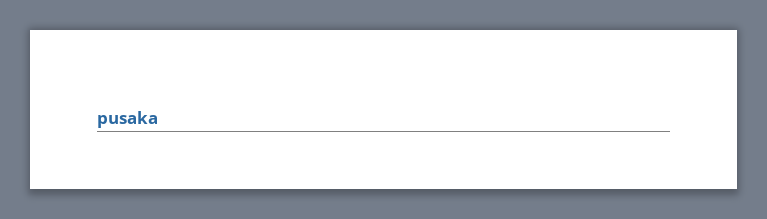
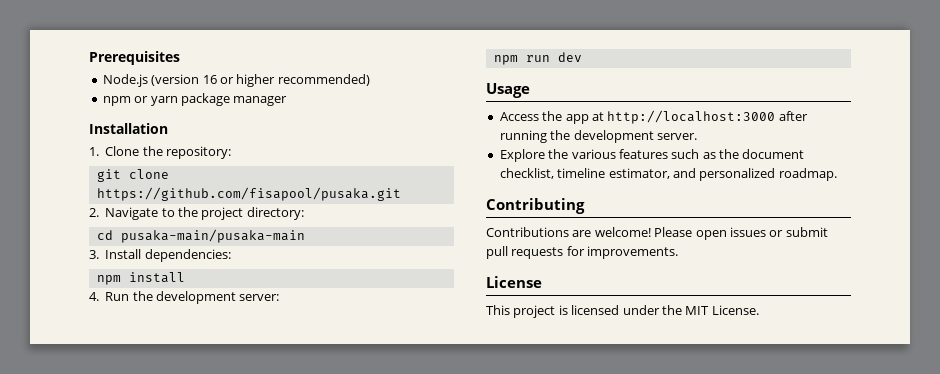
[97,111,158,128] pusaka -> [89,51,180,65] [102,74,370,87] [102,93,288,106] [89,123,168,134] [89,146,231,159] [96,169,169,182] [96,187,401,201] [89,207,304,220] [96,229,305,243] [89,249,231,262] [96,272,185,285] [89,291,280,304] [493,52,582,65] [486,83,530,98] [499,110,808,124] [499,130,697,143] [499,149,805,162] [499,168,837,181] [486,198,585,214] [486,227,828,240] [486,246,679,259] [486,276,542,288] [486,305,759,318] Prerequisites // Node.js (version 16 or higher recommended) // npm or yarn package manager // Installation // 1. Clone the repository: // git clone https://github.com/fisapool/pusaka.git // 2. Navigate to the project directory: // cd pusaka-main/pusaka-main // 3. Install dependencies: // npm install // 4. Run the development server: // npm run dev // Usage // Access the app at http://localhost:3000 after running the development server. // Explore the various features such as the document checklist, timeline estimator, and personalized roadmap. // Contributing // Contributions are welcome! Please open issues or submit pull requests for improvements. // License // This project is licensed under the MIT License.

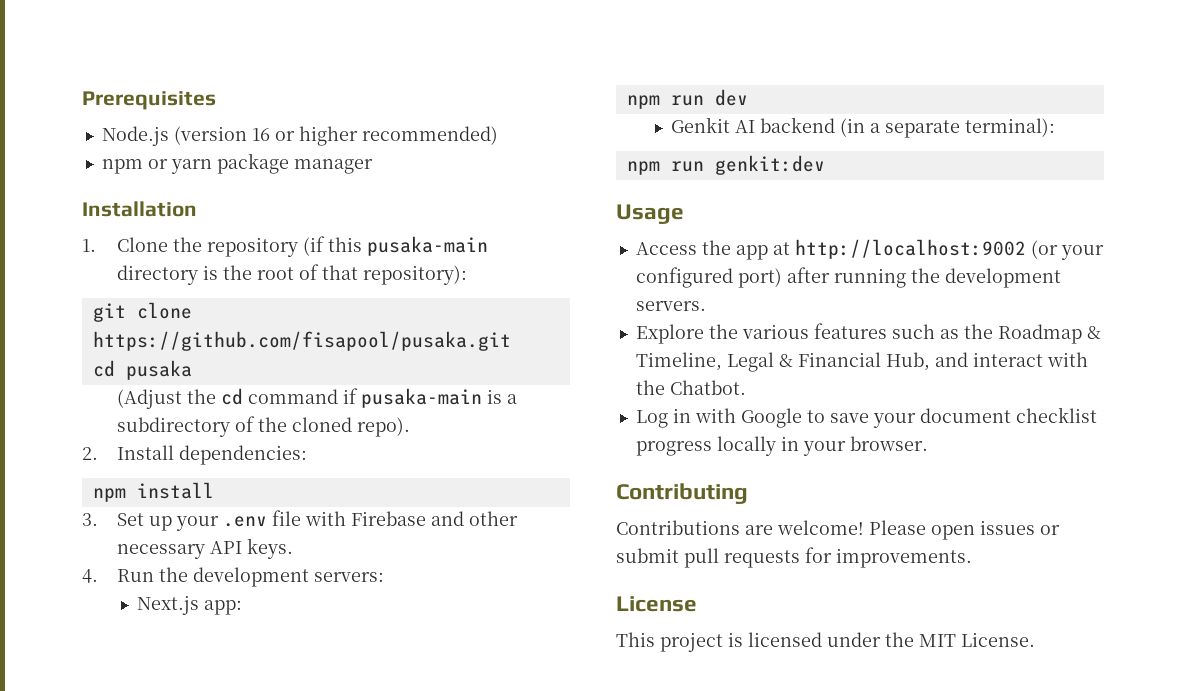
[166,146,231,159] [96,169,169,182] [96,187,401,201] [89,207,304,220] [96,229,305,243] [89,249,231,262] [96,272,185,285] [89,291,280,304] [493,52,582,65] repository: // git clone https://github.com/fisapool/pusaka.git // 2. Navigate to the project directory: // cd pusaka-main/pusaka-main // 3. Install dependencies: // npm install // 4. Run the development server: // npm run dev -> [206,236,488,257] [116,264,467,285] [92,302,192,322] [92,331,511,351] [92,360,192,380] [116,388,517,409] [116,416,410,437] [82,445,307,465] [92,482,214,502] [82,510,518,531] [116,538,293,559] [82,567,384,587] [136,595,242,615] [626,89,748,109] [670,117,1055,138] [626,155,825,175] repository (if this pusaka-main directory is the root of that repository): // git clone https://github.com/fisapool/pusaka.git // cd pusaka // (Adjust the cd command if pusaka-main is a subdirectory of the cloned repo). // 2. Install dependencies: // npm install // 3. Set up your .env file with Firebase and other necessary API keys. // 4. Run the development servers: // Next.js app: // npm run dev // Genkit AI backend (in a separate terminal): // npm run genkit:dev
[607,110,776,124] http://localhost:3000 -> [794,239,1104,260] [635,267,782,288] http://localhost:9002 (or your configured port)
[656,133,697,140] server. -> [635,301,706,311] servers.
[742,149,805,159] [499,168,837,181] document checklist, timeline estimator, and personalized roadmap. -> [997,324,1101,344] [635,352,1088,372] [635,380,746,395] [635,407,1097,428] [635,436,928,456] Roadmap & Timeline, Legal & Financial Hub, and interact with the Chatbot. // Log in with Google to save your document checklist progress locally in your browser.

